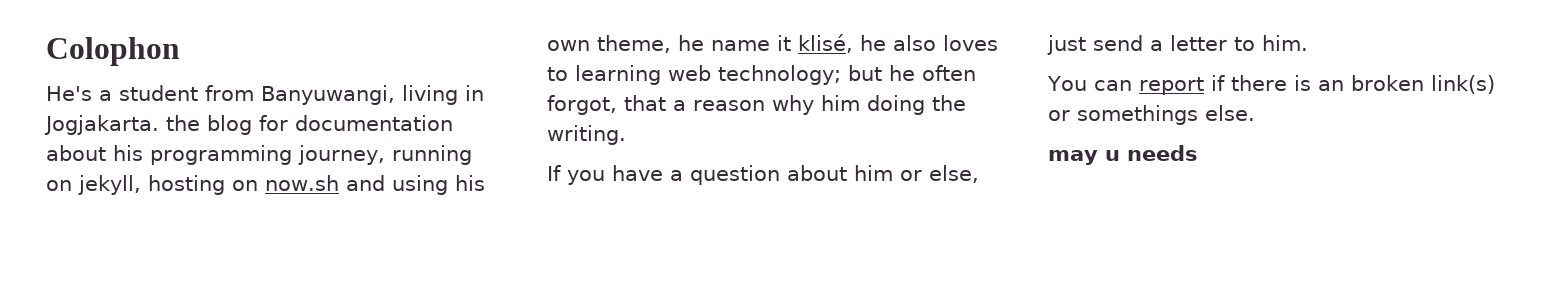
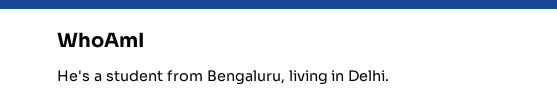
[46,37,180,66] Colophon -> [57,32,144,48] WhoAmI
[261,85,395,105] Banyuwangi, -> [206,70,285,85] Bengaluru,
[44,115,453,135] [46,145,472,165] [46,175,485,195] [547,34,998,53] [547,65,976,85] [547,95,966,115] [547,125,626,145] [547,165,979,185] [1047,35,1308,55] [1047,75,1495,95] [1048,105,1255,125] [1048,145,1198,165] Jogjakarta. the blog for documentation about his programming journey, running on jekyll, hosting on now.sh and using his own theme, he name it klisé, he also loves to learning web technology; but he often forgot, that a reason why him doing the writing. // If you have a question about him or else, just send a letter to him. // You can report if there is an broken link(s) or somethings else. // may u needs -> [348,70,390,82] Delhi.

